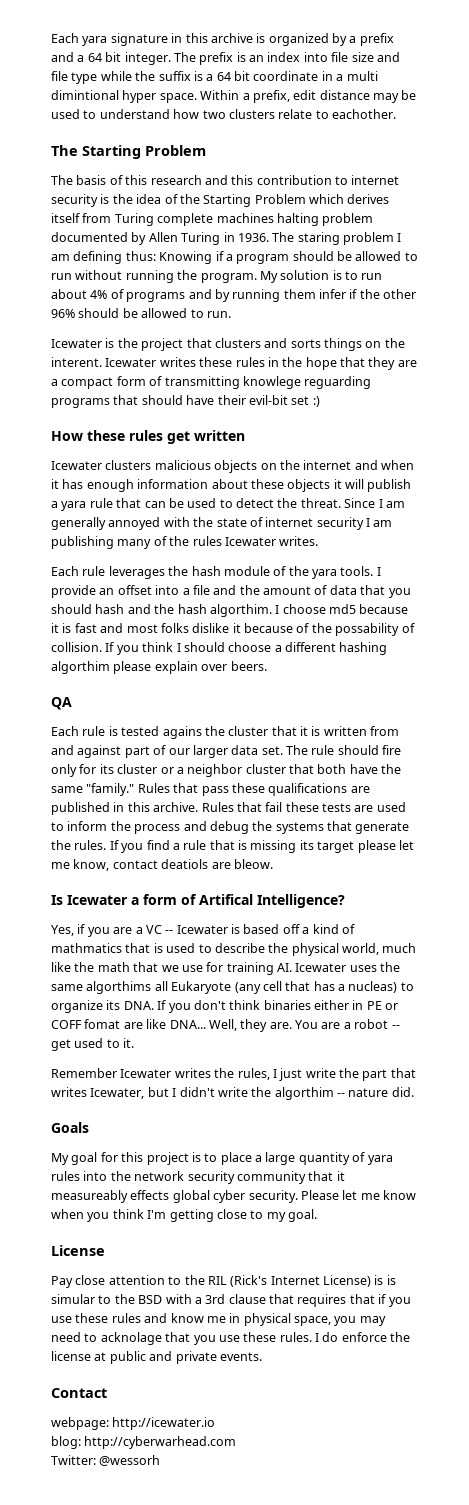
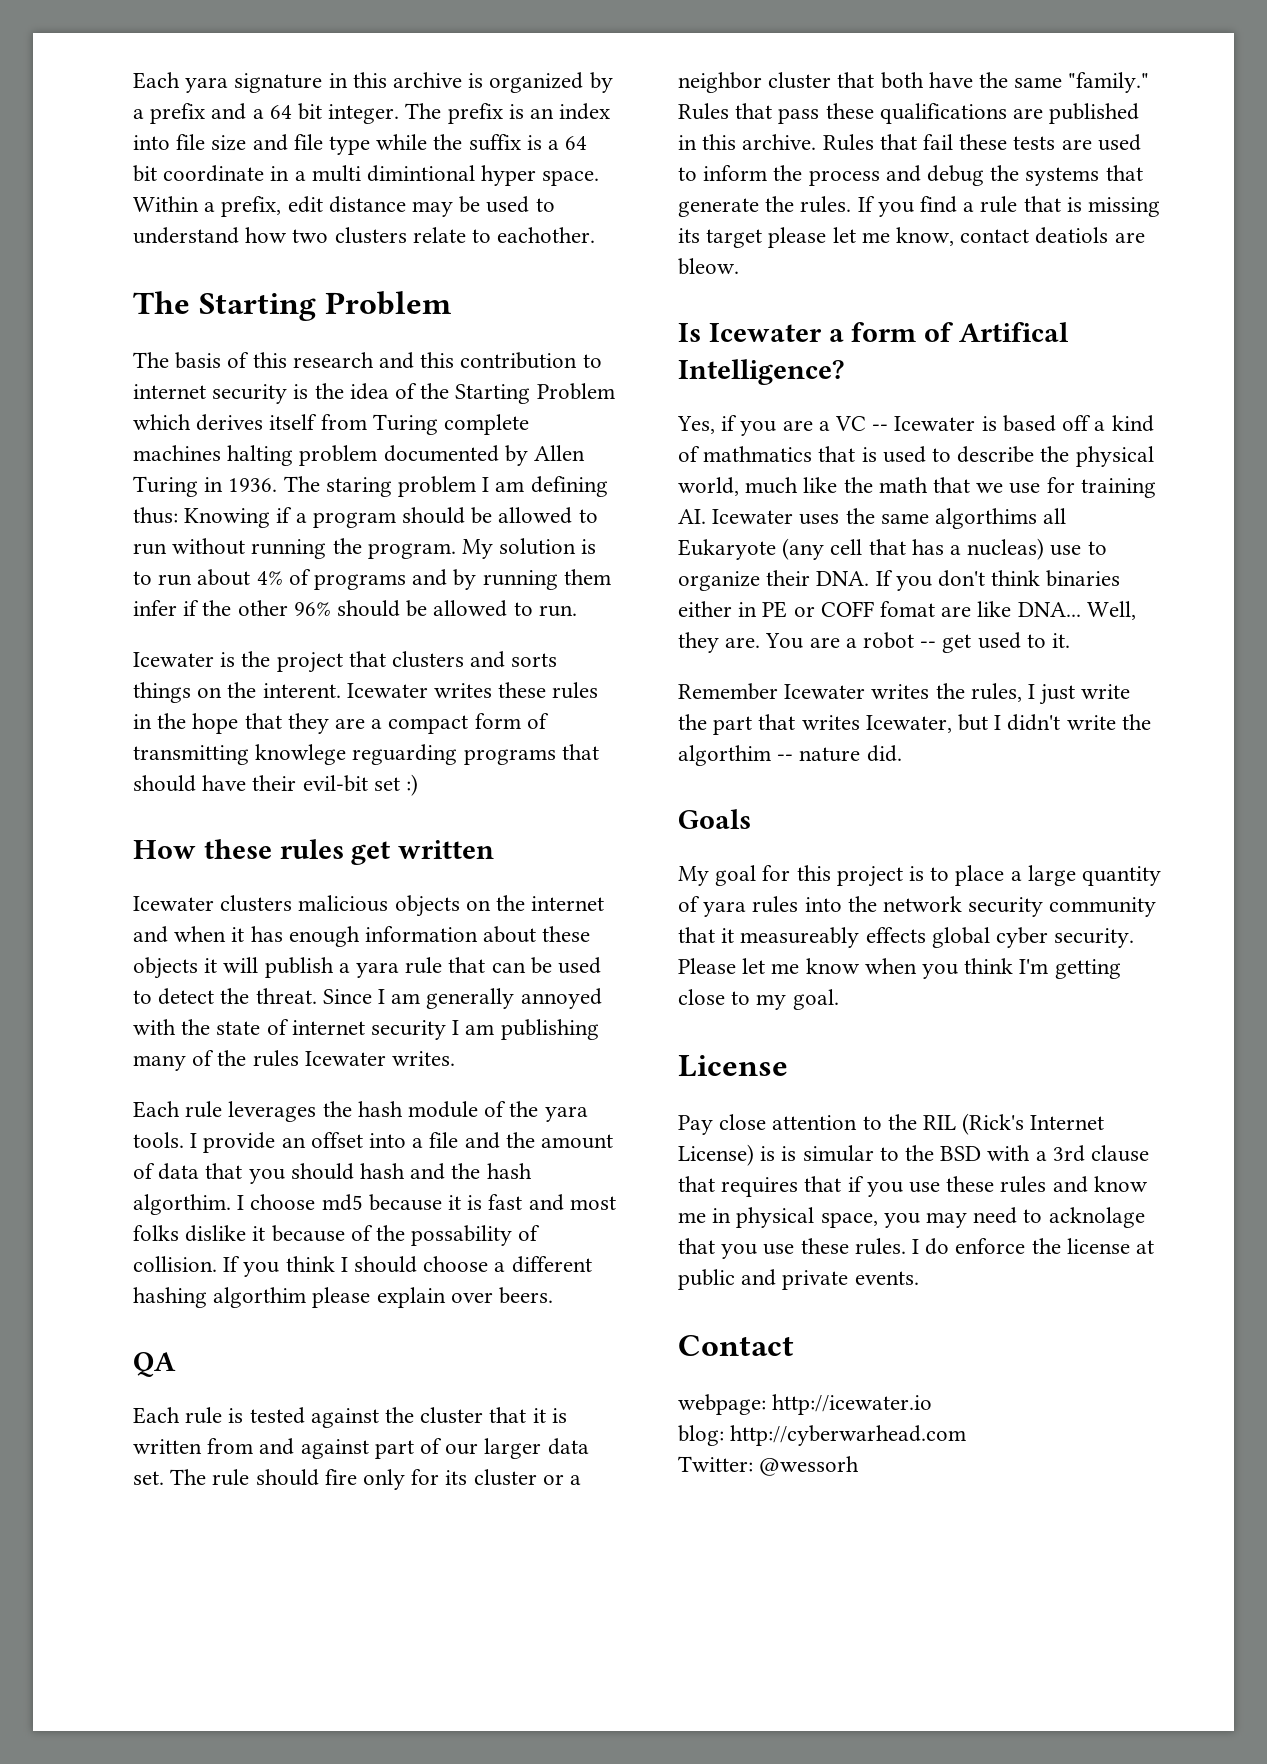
[162,726,202,739] agains -> [310,1408,379,1428] against
(398, 987) none -> [1050,545,1082,556] use
[106,1000,121,1010] its -> [766,570,811,586] their

